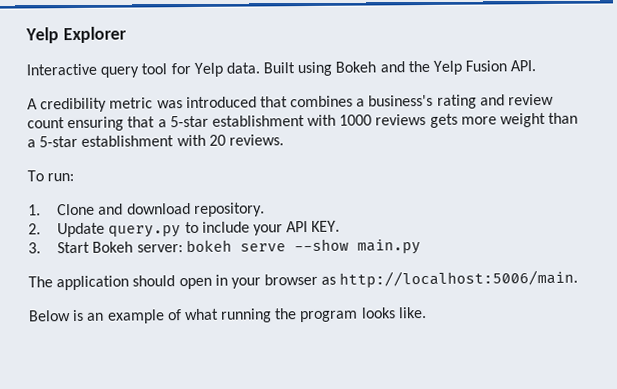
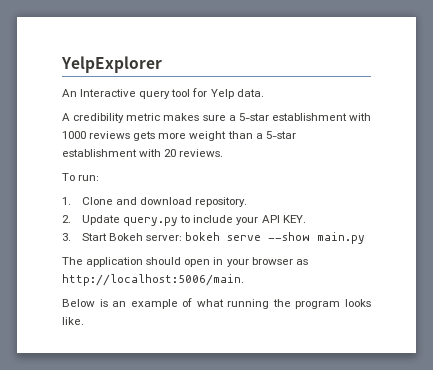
[25,26,127,44] Yelp Explorer // -> [61,56,162,73] [62,89,77,97] YelpExplorer // An
[263,60,537,77] [27,93,555,113] [27,116,156,132] Built using Bokeh and the Yelp Fusion API. // A credibility metric was introduced that combines a business's rating and review count ensuring that -> [62,113,226,123] // A credibility metric makes sure

